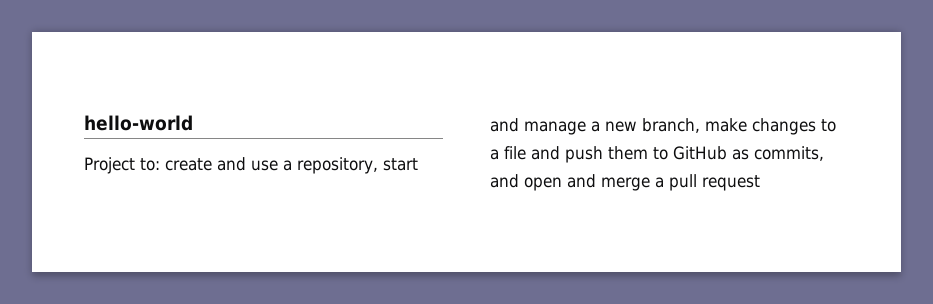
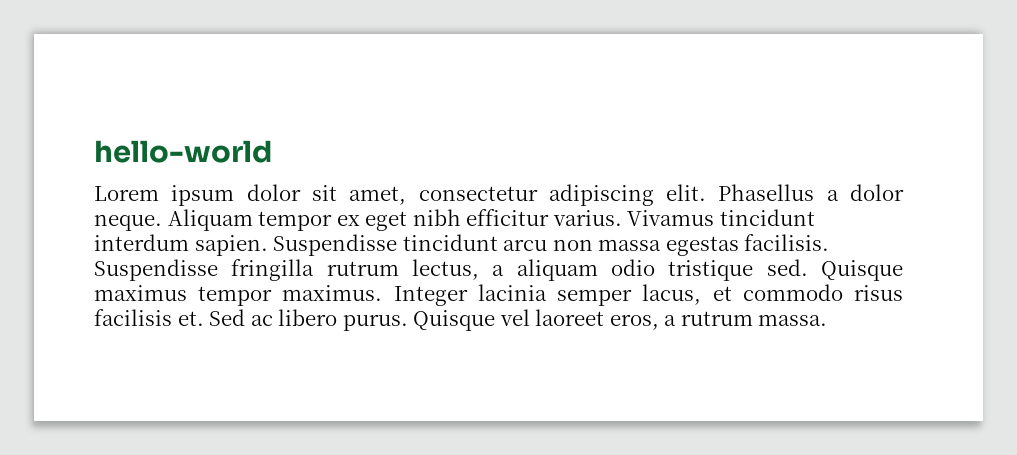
[84,157,418,174] [490,118,836,135] [490,146,824,163] [490,174,760,191] Project to: create and use a repository, start and manage a new branch, make changes to a file and push them to GitHub as commits, and open and merge a pull request -> [94,184,904,206] [94,209,815,231] [94,234,830,256] [94,259,904,281] [94,284,903,306] [94,309,828,331] Lorem ipsum dolor sit amet, consectetur adipiscing elit. Phasellus a dolor neque. Aliquam tempor ex eget nibh efficitur varius. Vivamus tincidunt interdum sapien. Suspendisse tincidunt arcu non massa egestas facilisis. Suspendisse fringilla rutrum lectus, a aliquam odio tristique sed. Quisque maximus tempor maximus. Integer lacinia semper lacus, et commodo risus facilisis et. Sed ac libero purus. Quisque vel laoreet eros, a rutrum massa.

